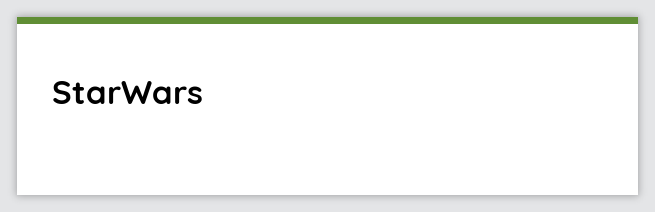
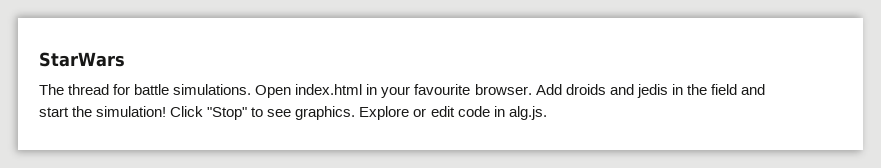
(203, 92) none -> [39,84,765,98] [39,106,547,120] // The thread for battle simulations. Open index.html in your favourite browser. Add droids and jedis in the field and start the simulation! Click "Stop" to see graphics. Explore or edit code in alg.js.

